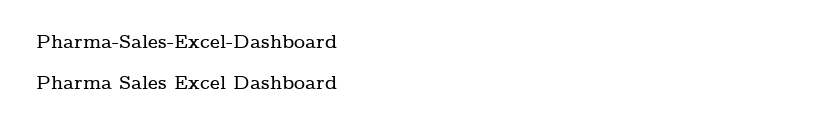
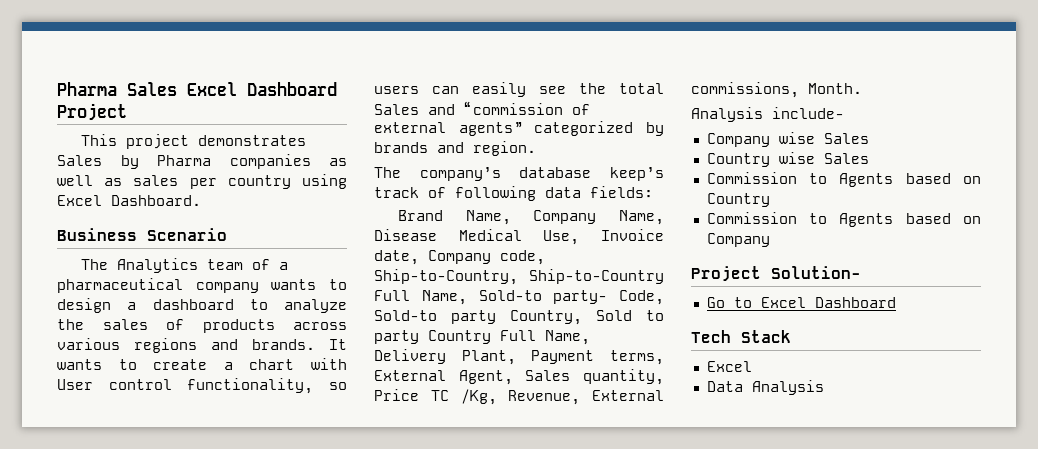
[36,35,337,48] Pharma-Sales-Excel-Dashboard // -> (57, 89) none
(337, 82) none -> [57,103,127,121] [80,134,306,149] [57,154,347,169] [57,174,347,189] [57,195,201,206] [57,228,227,241] [80,258,288,273] [57,278,347,293] [57,298,347,313] [57,319,347,333] [57,338,347,353] [57,358,347,370] [57,378,348,394] [374,82,664,97] [374,101,590,115] [374,121,664,136] [374,141,536,156] [374,167,664,181] [374,186,653,201] [397,210,664,225] [374,229,664,245] [374,250,545,265] [374,269,664,285] [374,290,664,305] [374,310,664,325] [374,330,590,345] [374,349,664,365] [374,369,664,385] [374,389,664,405] [691,82,862,98] [691,107,844,122] [706,132,869,147] [706,152,869,167] [706,172,981,187] [706,193,770,207] [706,212,981,227] [706,233,770,247] [691,266,861,281] [706,297,896,308] [691,330,791,343] [706,361,752,372] [706,380,824,395] Project // This project demonstrates Sales by Pharma companies as well as sales per country using Excel Dashboard. // Business Scenario // The Analytics team of a pharmaceutical company wants to design a dashboard to analyze the sales of products across various regions and brands. It wants to create a chart with User control functionality, so users can easily see the total Sales and “commission of external agents” categorized by brands and region. // The company’s database keep’s track of following data fields: // Brand Name, Company Name, Disease Medical Use, Invoice date, Company code, Ship-to-Country, Ship-to-Country Full Name, Sold-to party- Code, Sold-to party Country, Sold to party Country Full Name, Delivery Plant, Payment terms, External Agent, Sales quantity, Price TC /Kg, Revenue, External commissions, Month. // Analysis include- // Company wise Sales // Country wise Sales // Commission to Agents based on Country // Commission to Agents based on Company // Project Solution- // Go to Excel Dashboard // Tech Stack // Excel // Data Analysis

